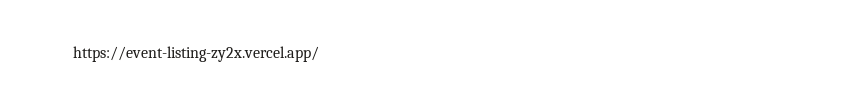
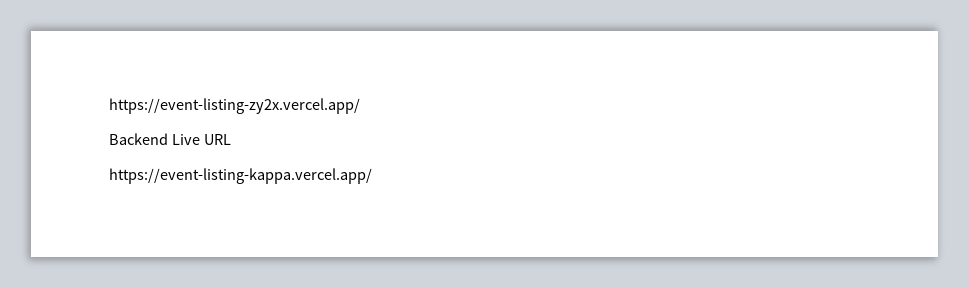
(319, 54) none -> [109,133,231,145] [109,168,372,184] // Backend Live URL // https://event-listing-kappa.vercel.app/

